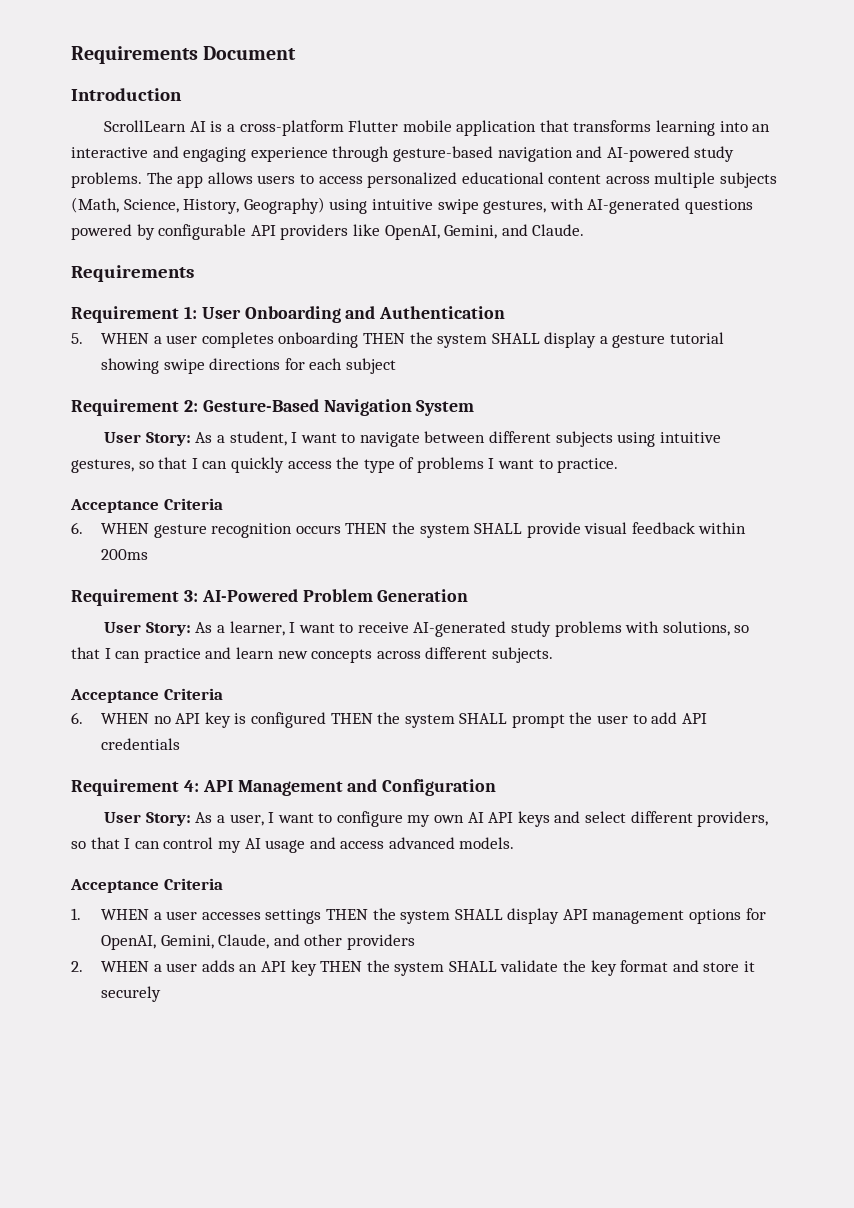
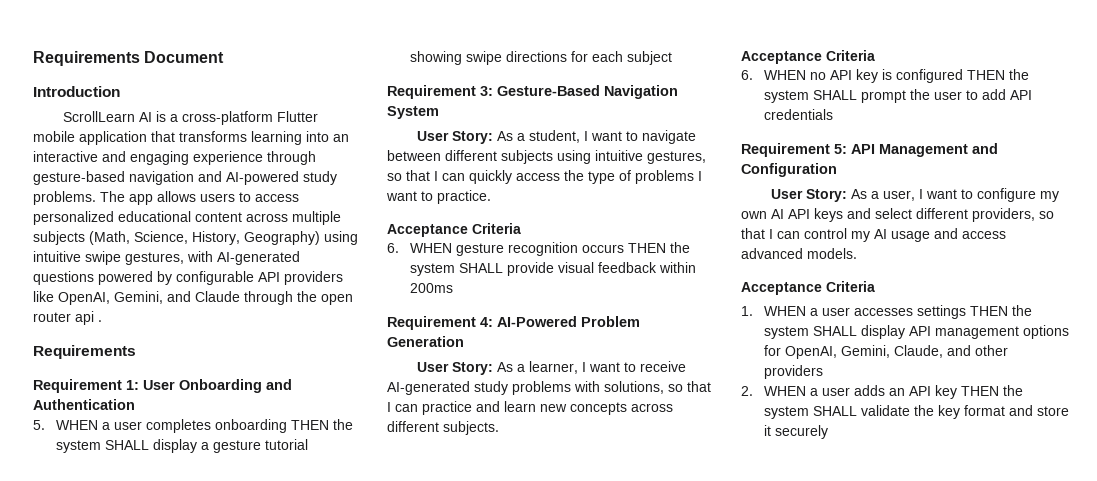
[532,224,585,236] Claude. -> [195,291,353,305] [33,311,102,325] Claude through the open router api .
[183,400,198,412] 2: -> [480,86,493,96] 3:
[183,590,198,602] 3: -> [480,317,493,327] 4:
[183,780,199,792] 4: -> [834,144,847,154] 5:

